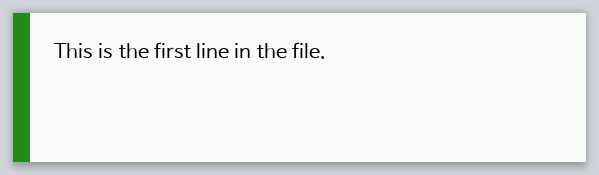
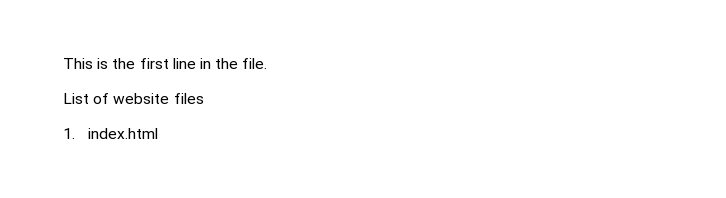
(326, 50) none -> [63,93,204,104] [63,128,159,139] // List of website files // 1. index.html

